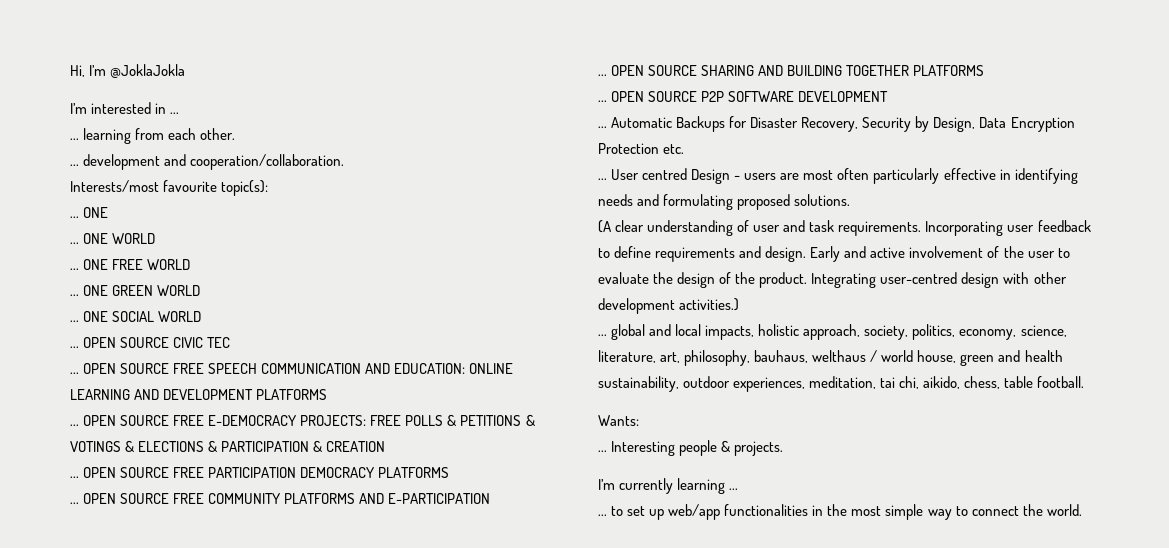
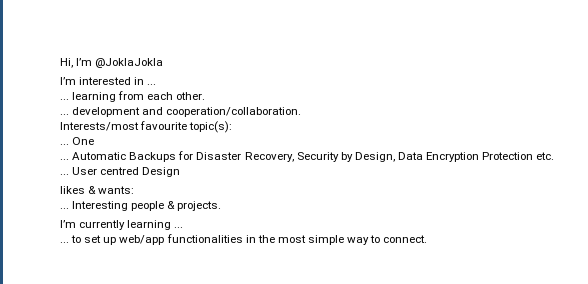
[83,207,109,218] [70,233,156,244] [70,259,191,270] [70,285,201,296] [70,311,202,322] [70,337,231,348] [70,363,514,374] [70,389,328,400] [70,414,536,426] [70,440,386,452] [70,467,450,478] [70,493,491,504] [598,65,985,76] [598,91,889,102] ONE // ... ONE WORLD // ... ONE FREE WORLD // ... ONE GREEN WORLD // ... ONE SOCIAL WORLD // ... OPEN SOURCE CIVIC TEC // ... OPEN SOURCE FREE SPEECH COMMUNICATION AND EDUCATION: ONLINE LEARNING AND DEVELOPMENT PLATFORMS // ... OPEN SOURCE FREE E-DEMOCRACY PROJECTS: FREE POLLS & PETITIONS & VOTINGS & ELECTIONS & PARTICIPATION & CREATION // ... OPEN SOURCE FREE PARTICIPATION DEMOCRACY PLATFORMS // ... OPEN SOURCE FREE COMMUNITY PLATFORMS AND E-PARTICIPATION // ... OPEN SOURCE SHARING AND BUILDING TOGETHER PLATFORMS // ... OPEN SOURCE P2P SOFTWARE DEVELOPMENT -> [72,137,95,145] One
[734,168,1078,184] [598,194,851,210] [598,220,1091,236] [598,246,1070,262] [598,272,1067,288] [598,298,740,314] [598,324,1067,340] [598,350,1063,366] [598,376,1085,392] [598,415,639,426] - users are most often particularly effective in identifying needs and formulating proposed solutions. // (A clear understanding of user and task requirements. Incorporating user feedback to define requirements and design. Early and active involvement of the user to evaluate the design of the product. Integrating user-centred design with other development activities.) // ... global and local impacts, holistic approach, society, politics, economy, science, literature, art, philosophy, bauhaus, welthaus / world house, green and health sustainability, outdoor experiences, meditation, tai chi, aikido, chess, table football. // Wants: -> [60,186,135,194] // likes & wants:
[971,504,1082,516] connect the world. -> [383,235,428,243] connect.

